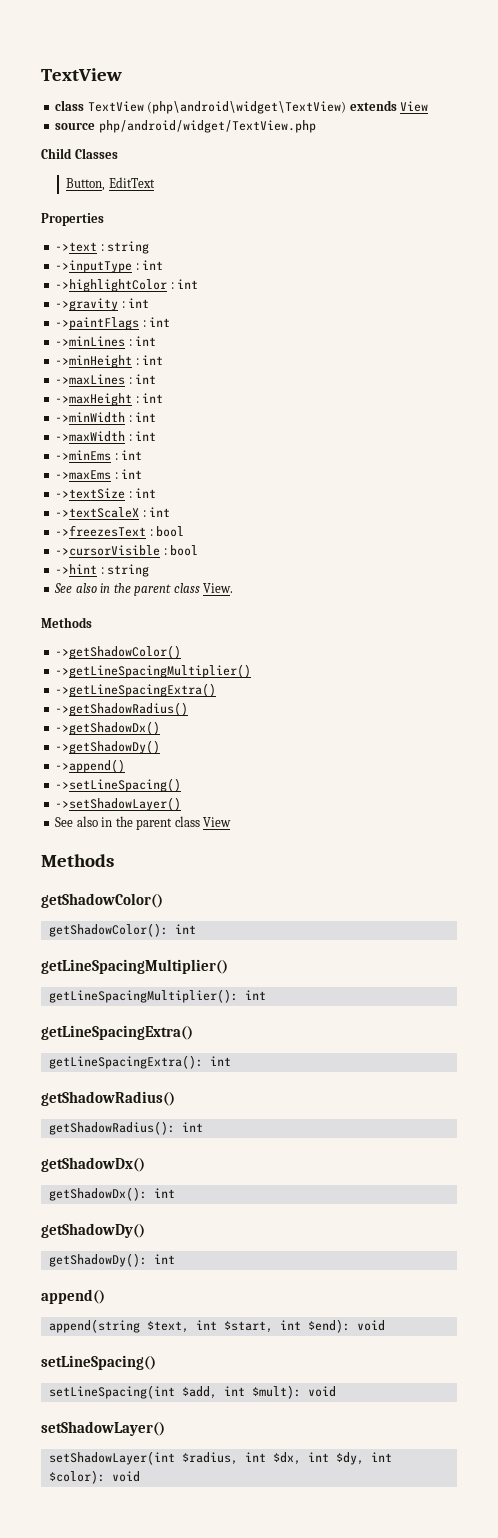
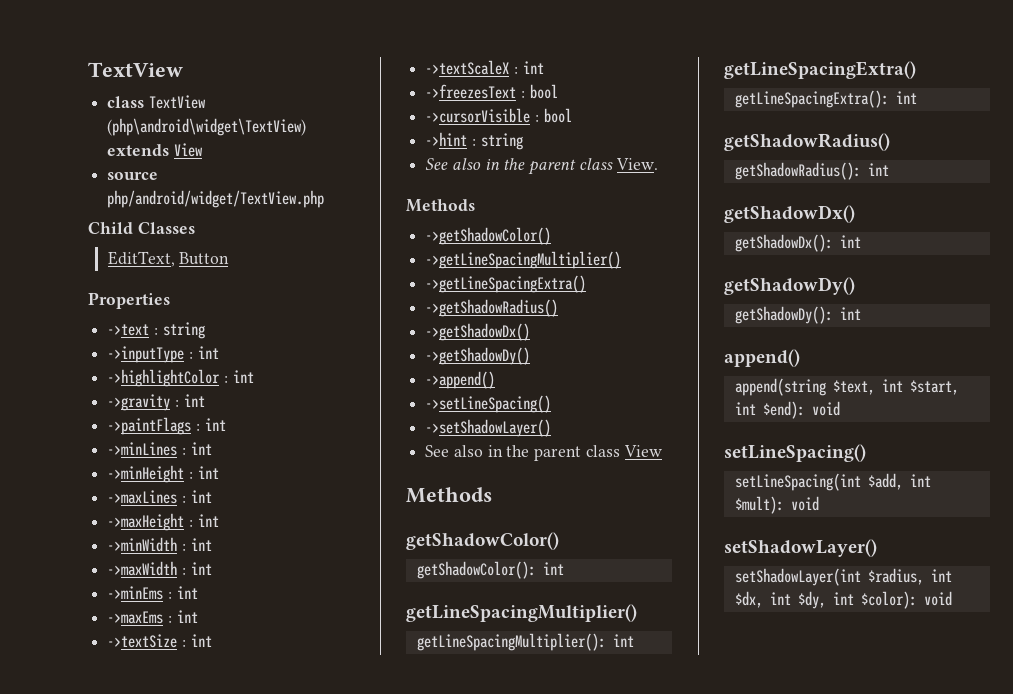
[66,177,155,191] Button, EditText -> [107,251,230,267] EditText, Button

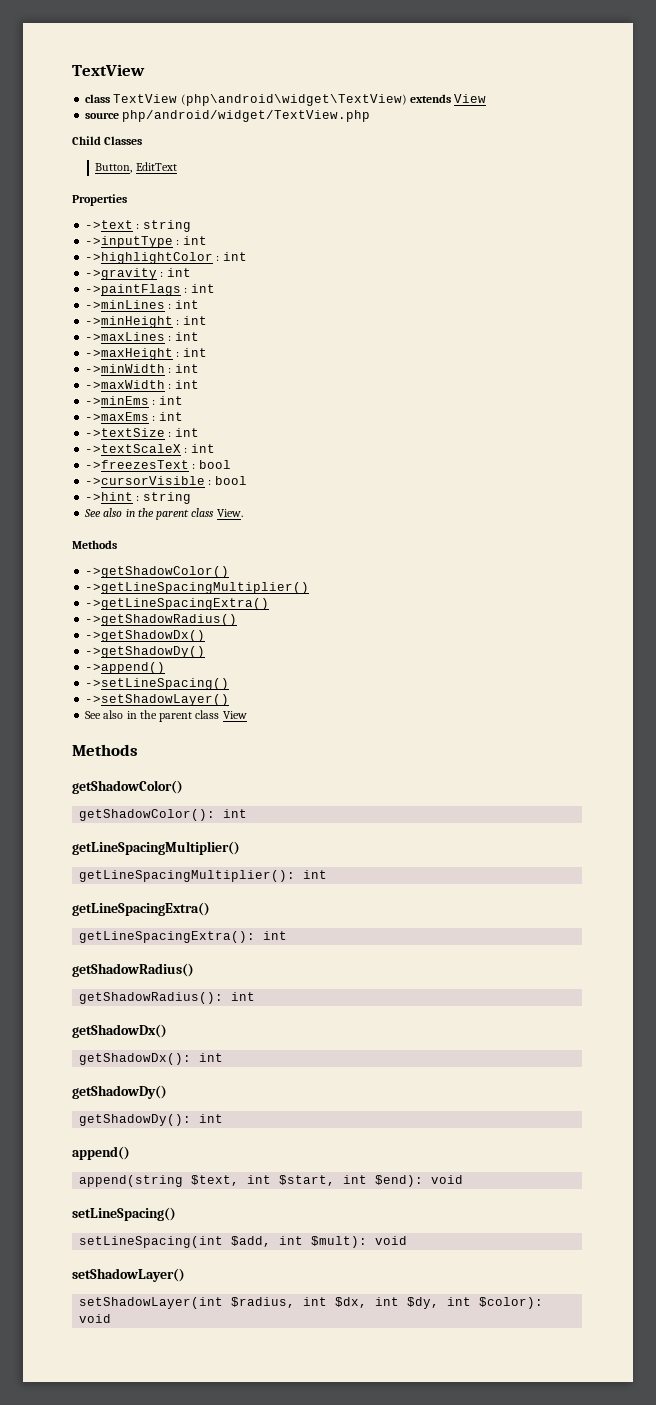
[107,251,230,267] EditText, Button -> [95,162,177,173] Button, EditText

